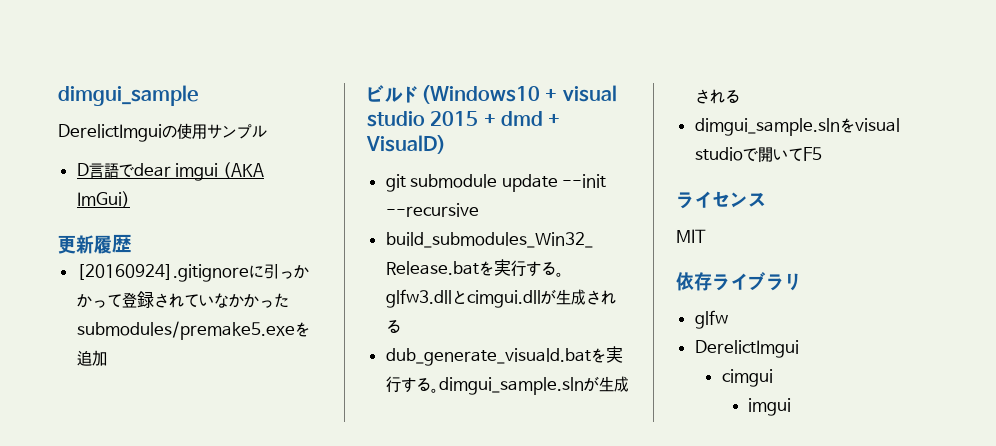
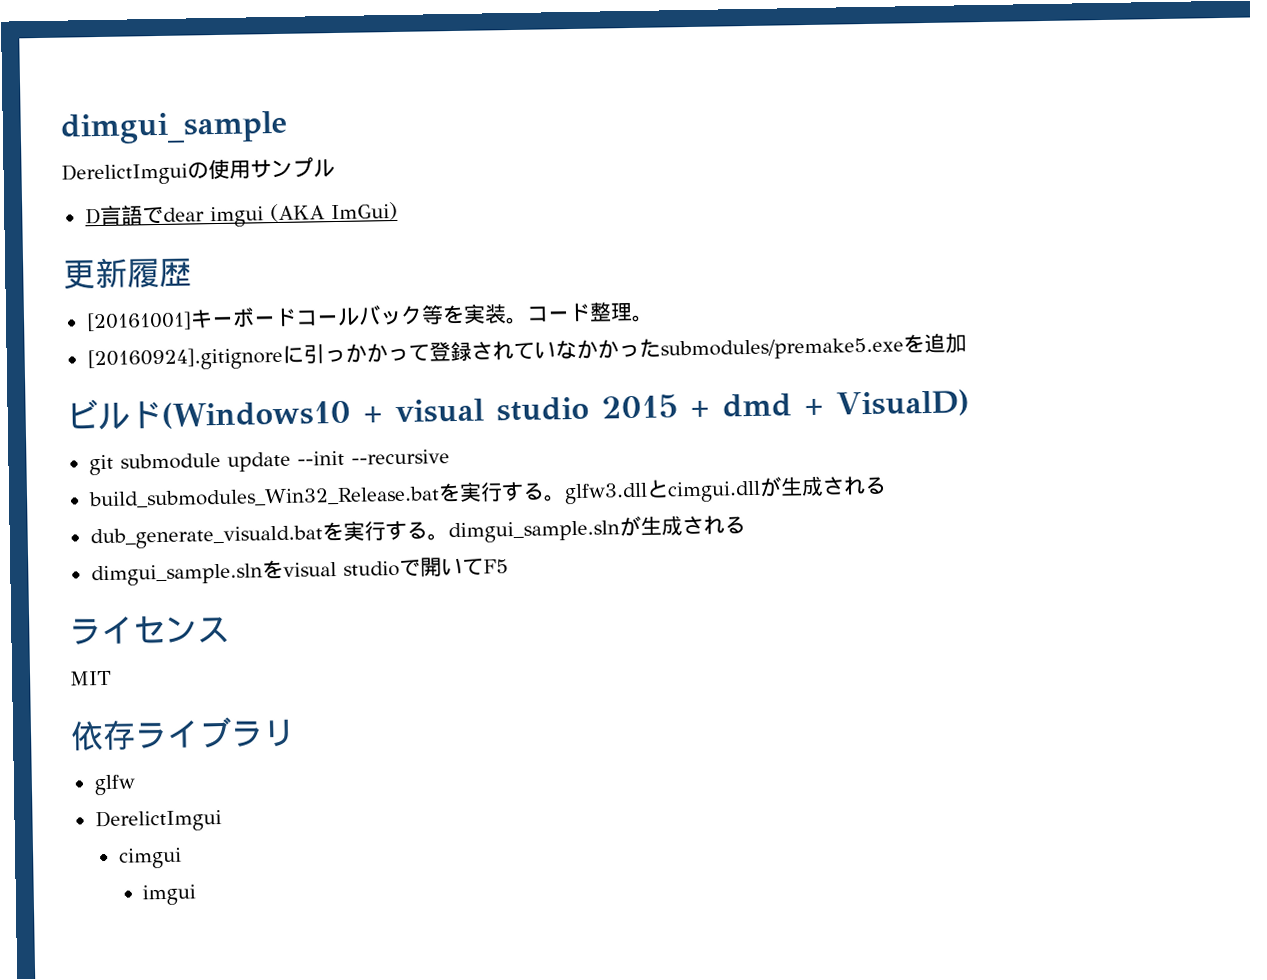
(132, 243) none -> [85,301,654,332] // [20161001]キーボードコールバック等を実装。コード整理。

